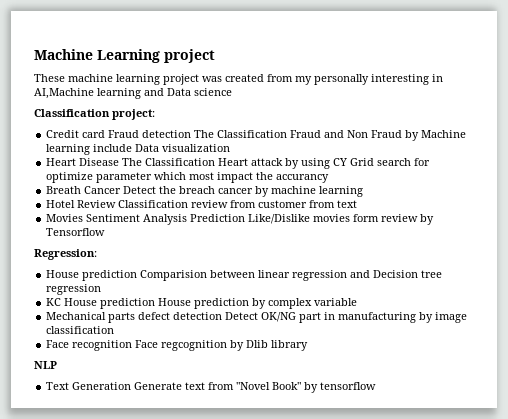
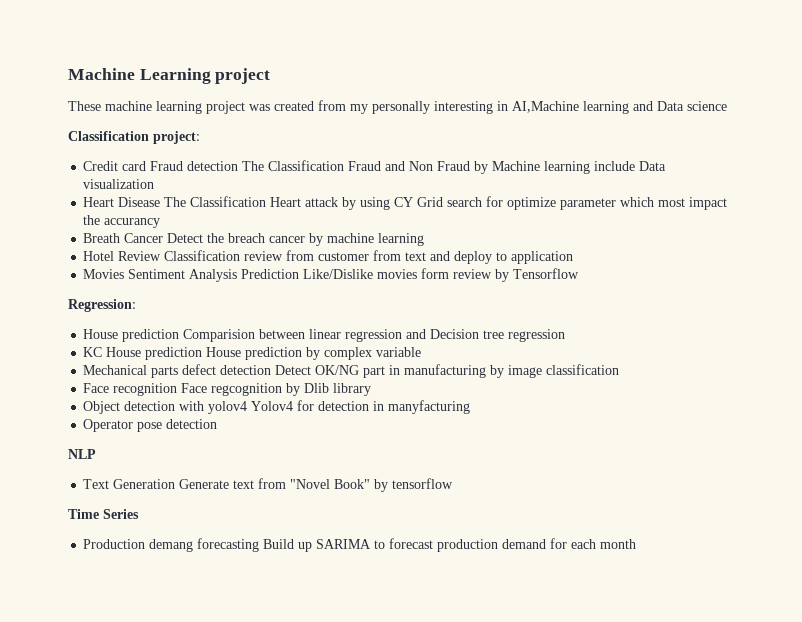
(358, 204) none -> [430,251,574,264] and deploy to application
(309, 345) none -> [83,400,471,414] [83,419,218,432] // Object detection with yolov4 Yolov4 for detection in manyfacturing // Operator pose detection
(377, 386) none -> [68,509,139,519] [83,538,637,552] // Time Series // Production demang forecasting Build up SARIMA to forecast production demand for each month

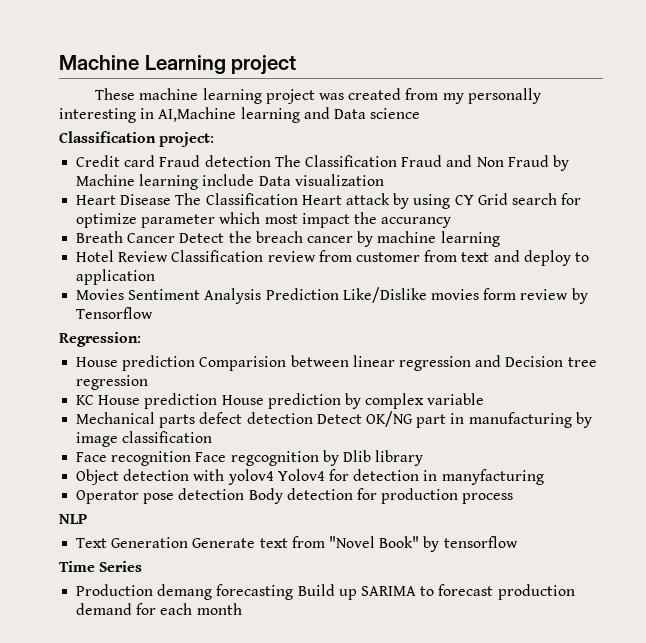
(218, 424) none -> [248,488,514,504] Body detection for production process

